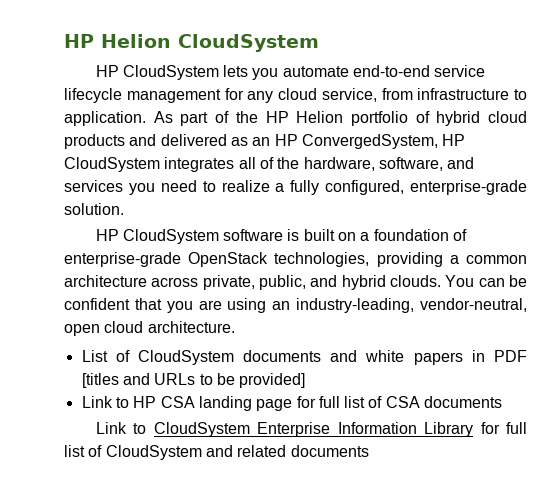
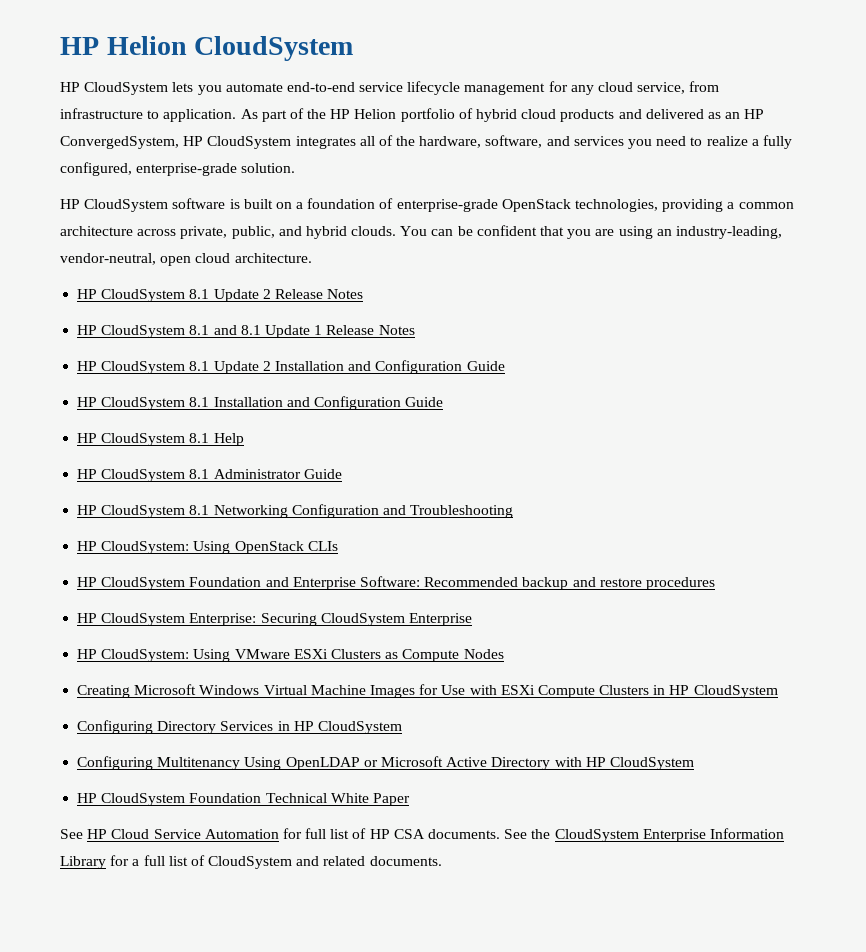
[81,350,527,365] [81,373,306,388] [81,396,503,411] [95,422,147,434] List of CloudSystem documents and white papers in PDF [titles and URLs to be provided] // Link to HP CSA landing page for full list of CSA documents // Link to -> [77,289,364,302] [77,325,415,338] [77,360,505,374] [77,396,444,410] [77,433,244,446] [77,469,342,482] [77,504,514,518] [77,541,338,554] [77,576,715,590] [77,613,472,626] [77,649,504,662] [77,684,778,698] [77,720,402,734] [77,756,694,770] [77,793,410,806] [60,828,551,839] HP CloudSystem 8.1 Update 2 Release Notes // HP CloudSystem 8.1 and 8.1 Update 1 Release Notes // HP CloudSystem 8.1 Update 2 Installation and Configuration Guide // HP CloudSystem 8.1 Installation and Configuration Guide // HP CloudSystem 8.1 Help // HP CloudSystem 8.1 Administrator Guide // HP CloudSystem 8.1 Networking Configuration and Troubleshooting // HP CloudSystem: Using OpenStack CLIs // HP CloudSystem Foundation and Enterprise Software: Recommended backup and restore procedures // HP CloudSystem Enterprise: Securing CloudSystem Enterprise // HP CloudSystem: Using VMware ESXi Clusters as Compute Nodes // Creating Microsoft Windows Virtual Machine Images for Use with ESXi Compute Clusters in HP CloudSystem // Configuring Directory Services in HP CloudSystem // Configuring Multitenancy Using OpenLDAP or Microsoft Active Directory with HP CloudSystem // HP CloudSystem Foundation Technical White Paper // See HP Cloud Service Automation for full list of HP CSA documents. See the
(500, 428) none -> [132,859,140,866] a
[290,445,369,457] documents -> [369,856,442,866] documents.

